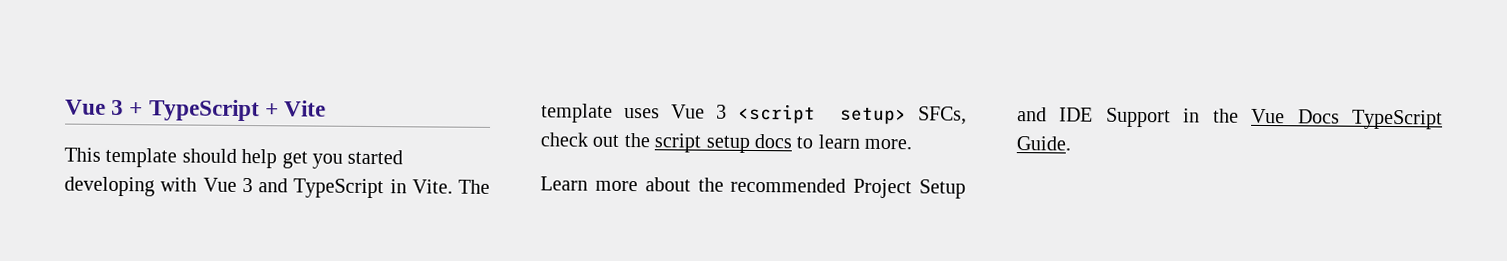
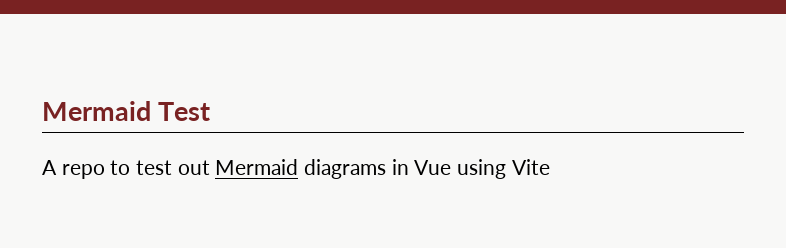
[65,99,327,122] [64,147,404,169] [64,176,490,199] [541,103,967,125] [540,132,913,153] [540,176,966,199] [1017,107,1443,130] [1016,136,1071,151] Vue 3 + TypeScript + Vite // This template should help get you started developing with Vue 3 and TypeScript in Vite. The template uses Vue 3 <script setup> SFCs, check out the script setup docs to learn more. // Learn more about the recommended Project Setup and IDE Support in the Vue Docs TypeScript Guide. -> [42,101,211,121] [42,159,550,179] Mermaid Test // A repo to test out Mermaid diagrams in Vue using Vite

